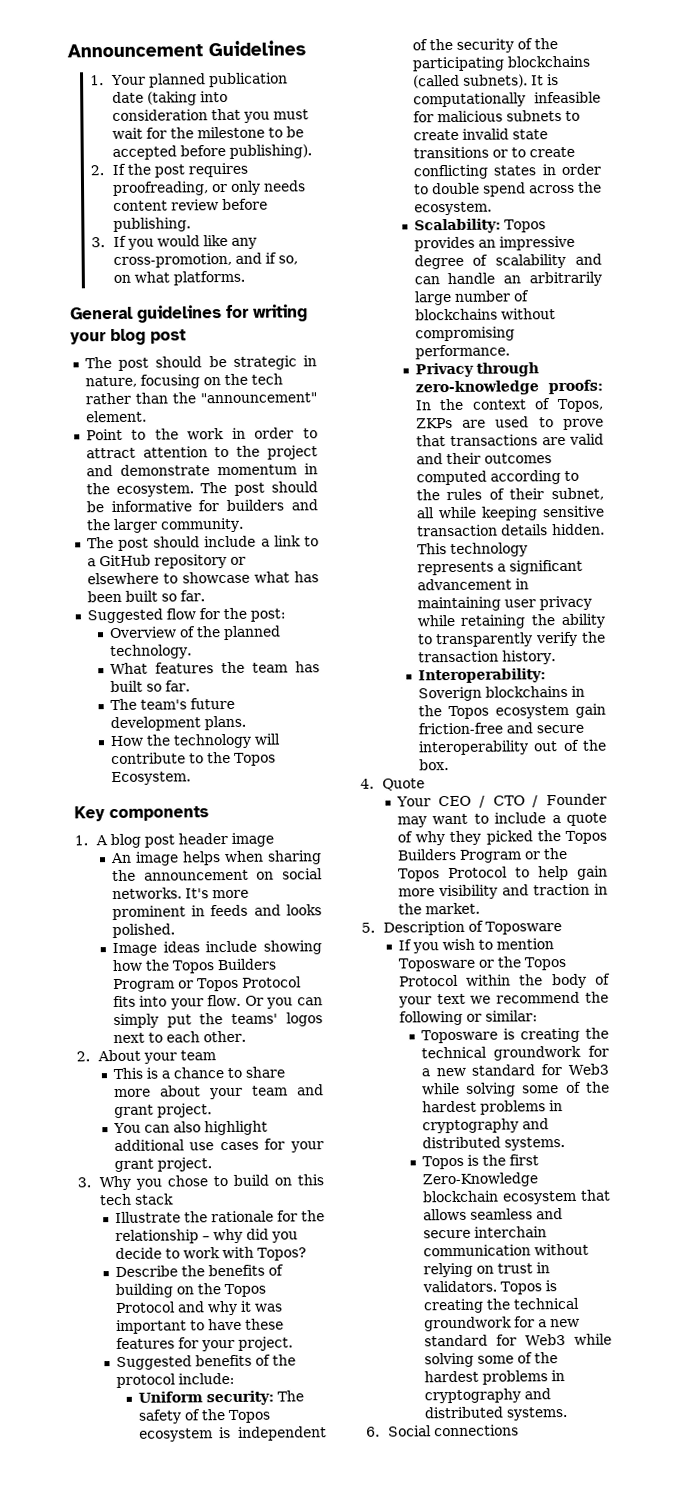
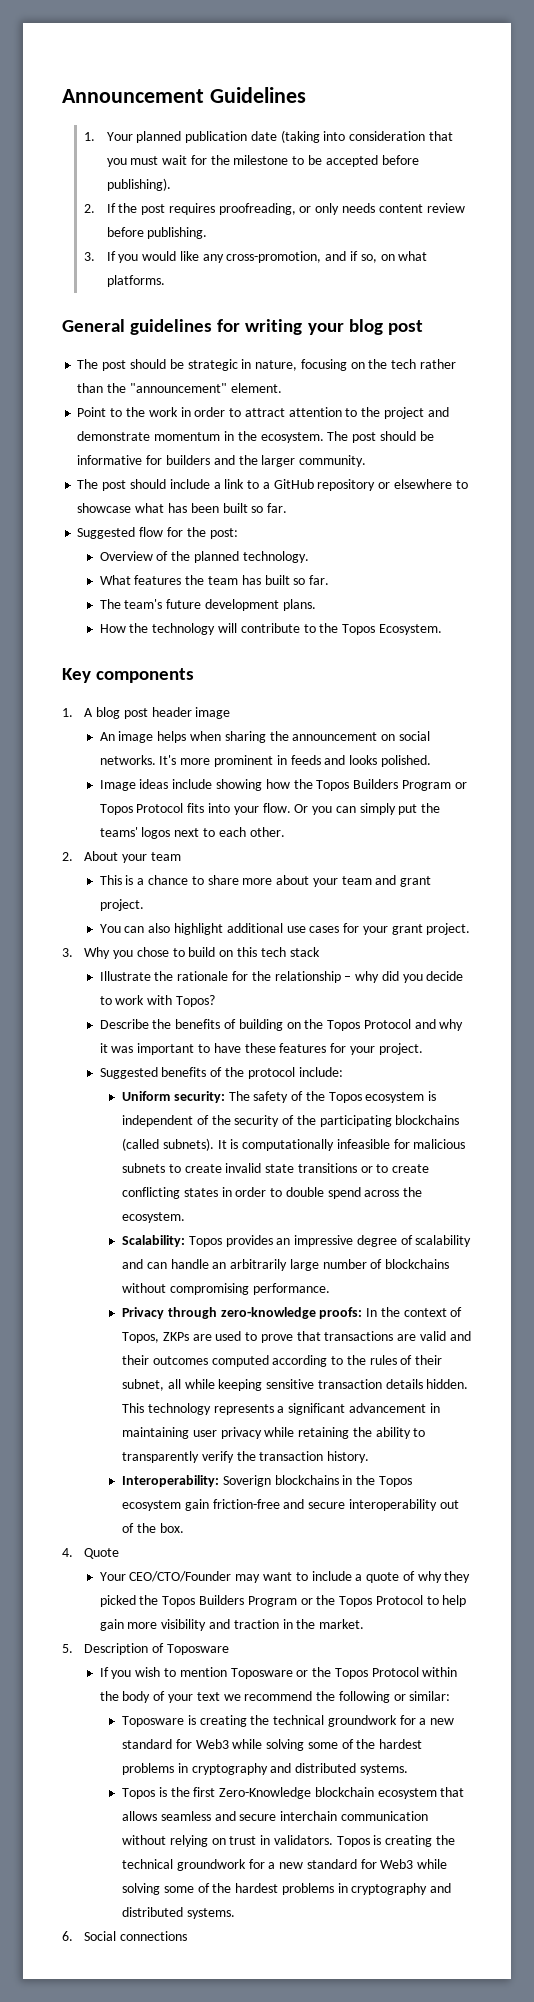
[438,793,607,808] CEO / CTO / Founder -> [129,1571,232,1582] CEO/CTO/Founder

